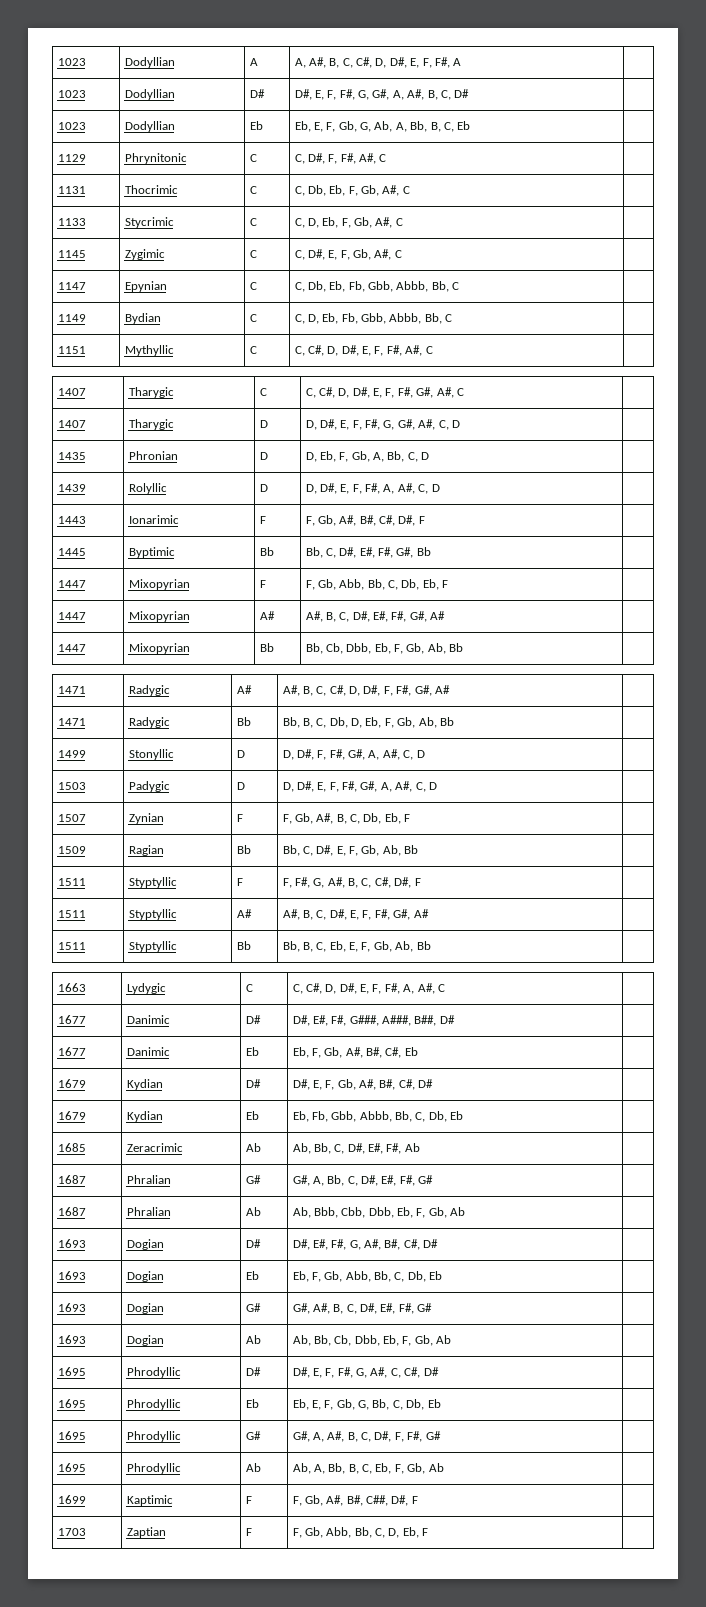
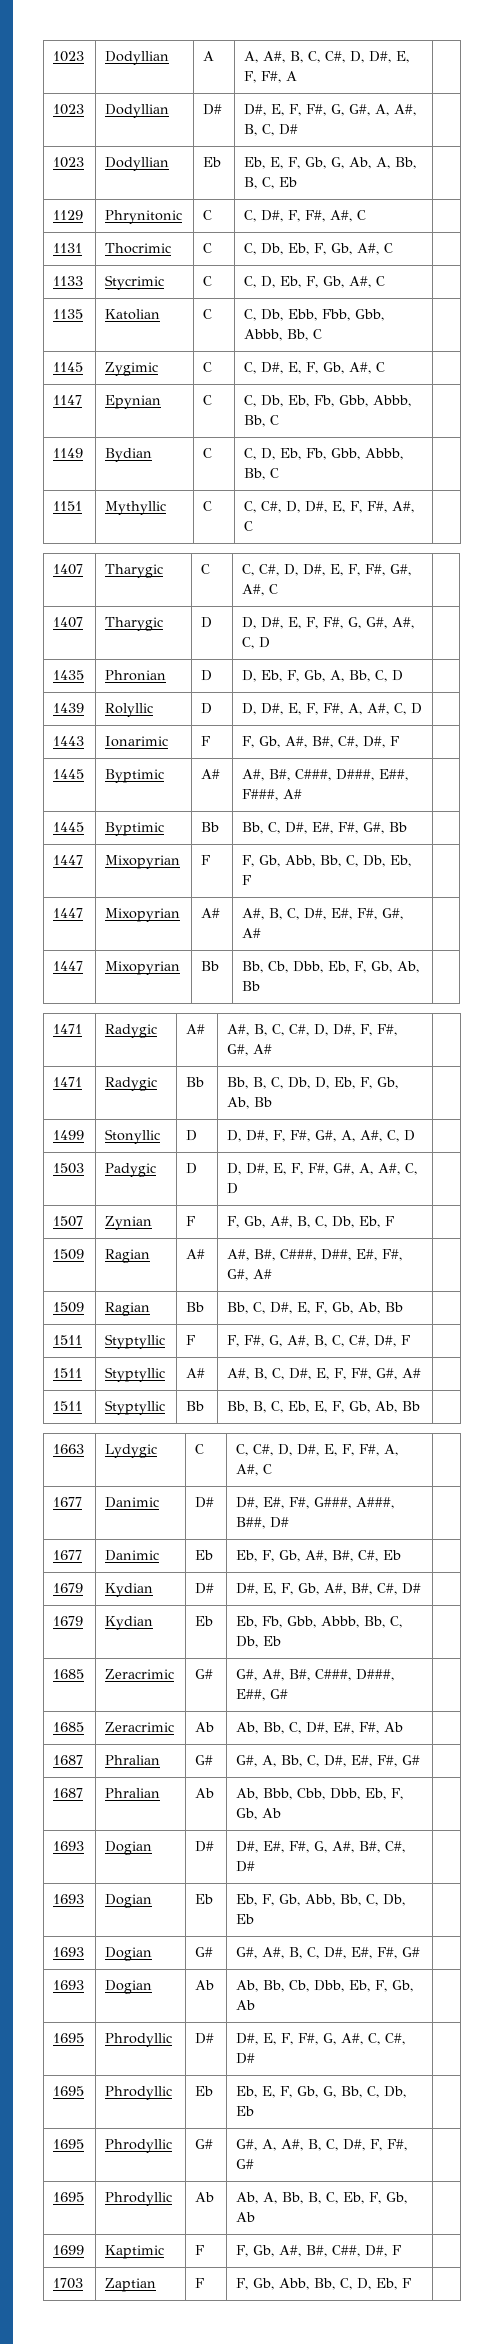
(403, 222) none -> [53,309,84,319] [105,309,161,320] [203,309,213,319] [244,309,385,321] [244,329,323,341] // 1135 | Katolian | C | C, Db, Ebb, Fbb, Gbb, Abbb, Bb, C |
(425, 520) none -> [53,769,85,779] [105,769,165,783] [201,769,221,779] [242,769,409,781] [242,789,303,801] // 1445 | Byptimic | A# | A#, B#, C###, D###, E##, F###, A# |
(411, 818) none -> [53,1249,85,1260] [105,1249,151,1263] [186,1249,206,1259] [227,1249,403,1261] [227,1269,273,1281] // 1509 | Ragian | A# | A#, B#, C###, D##, E#, F#, G#, A# |
(464, 1115) none -> [53,1669,85,1679] [105,1669,175,1679] [195,1669,214,1679] [236,1669,395,1681] [236,1689,289,1701] // 1685 | Zeracrimic | G# | G#, A#, B#, C###, D###, E##, G# |

